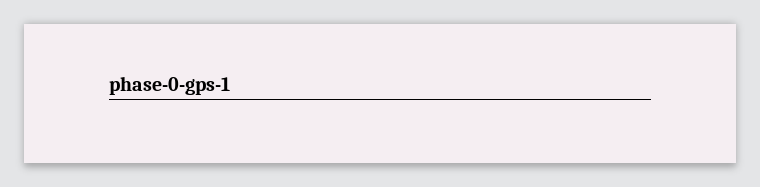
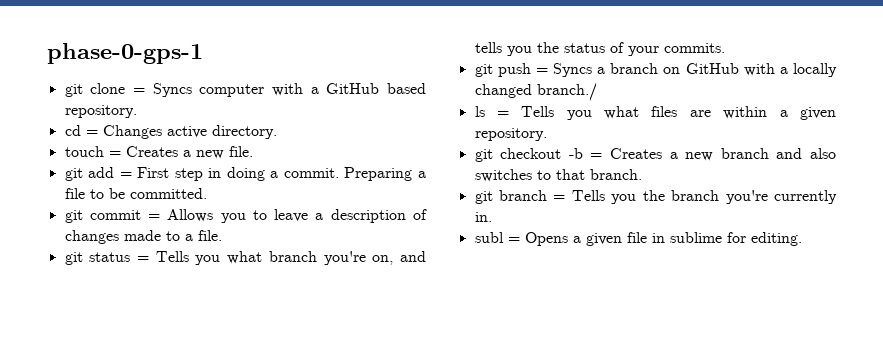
(230, 85) none -> [64,83,427,97] [64,105,137,118] [64,125,277,139] [64,146,253,159] [64,167,426,181] [64,188,207,199] [64,209,427,223] [64,230,222,244] [64,251,426,265] [474,42,725,56] [474,63,837,77] [474,83,597,101] [474,106,836,120] [474,128,547,141] [474,148,836,162] [474,169,642,182] [474,190,837,204] [474,212,492,222] [474,232,802,246] // git clone = Syncs computer with a GitHub based repository. // cd = Changes active directory. // touch = Creates a new file. // git add = First step in doing a commit. Preparing a file to be committed. // git commit = Allows you to leave a description of changes made to a file. // git status = Tells you what branch you're on, and tells you the status of your commits. // git push = Syncs a branch on GitHub with a locally changed branch./ // ls = Tells you what files are within a given repository. // git checkout -b = Creates a new branch and also switches to that branch. // git branch = Tells you the branch you're currently in. // subl = Opens a given file in sublime for editing.

